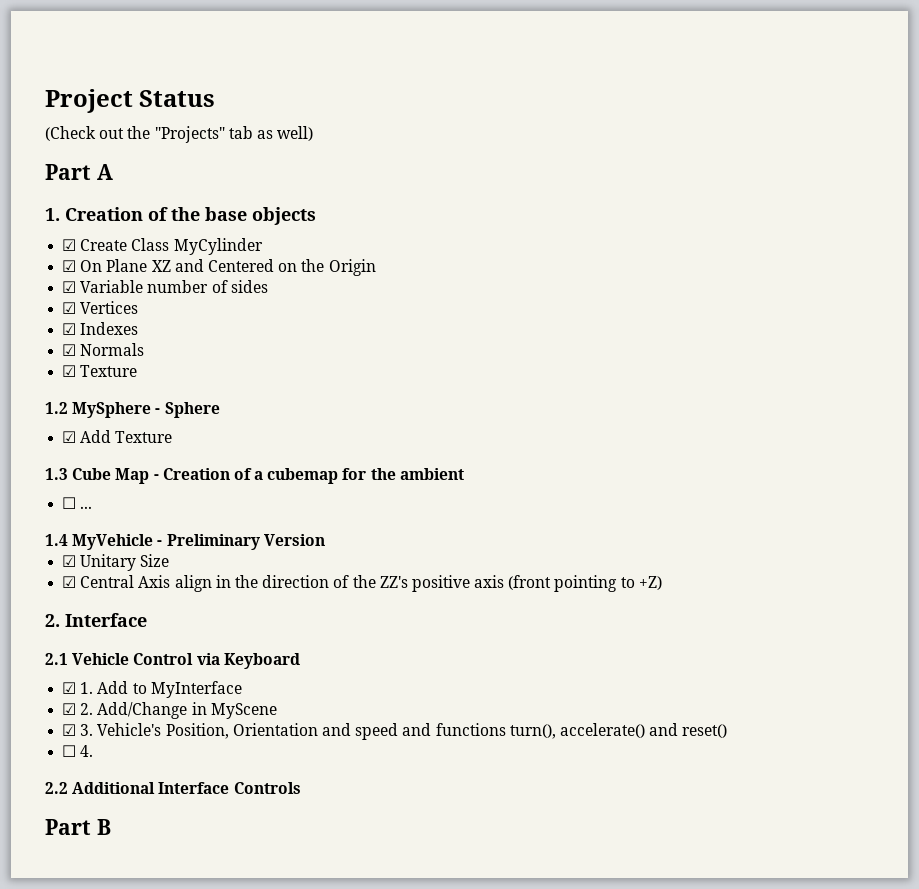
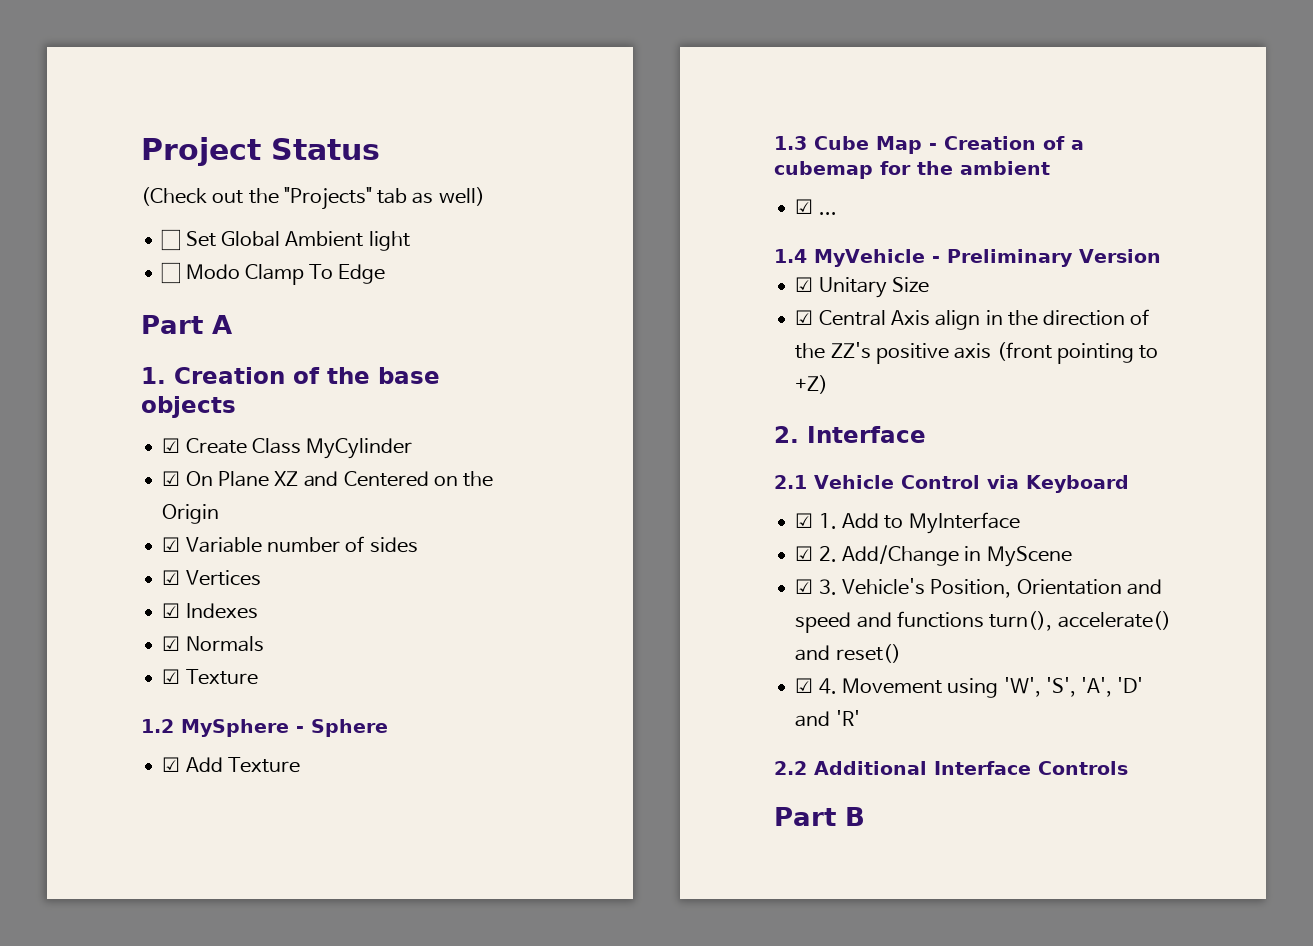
(314, 133) none -> [161,229,410,251] [161,262,386,285] // ☐ Set Global Ambient light // ☐ Modo Clamp To Edge
[62,497,77,509] ☐ -> [795,199,814,214] ☑
[62,745,77,757] ☐ -> [795,678,814,693] ☑
(94, 751) none -> [841,677,1144,698] [795,710,860,727] Movement using 'W', 'S', 'A', 'D' and 'R'

